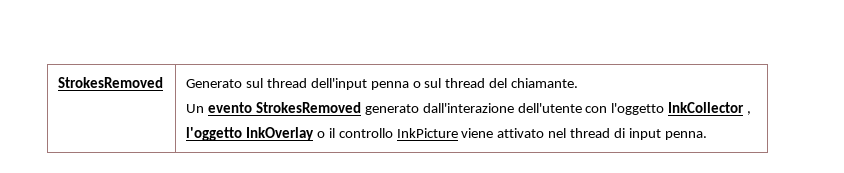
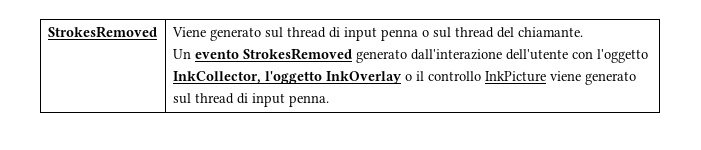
[186,78,367,90] Generato sul thread dell'input -> [171,27,377,41] Viene generato sul thread di input
[668,102,752,115] InkCollector , -> [172,71,261,84] InkCollector,
[497,128,567,138] attivato nel -> [584,71,636,85] [172,93,191,104] generato sul

